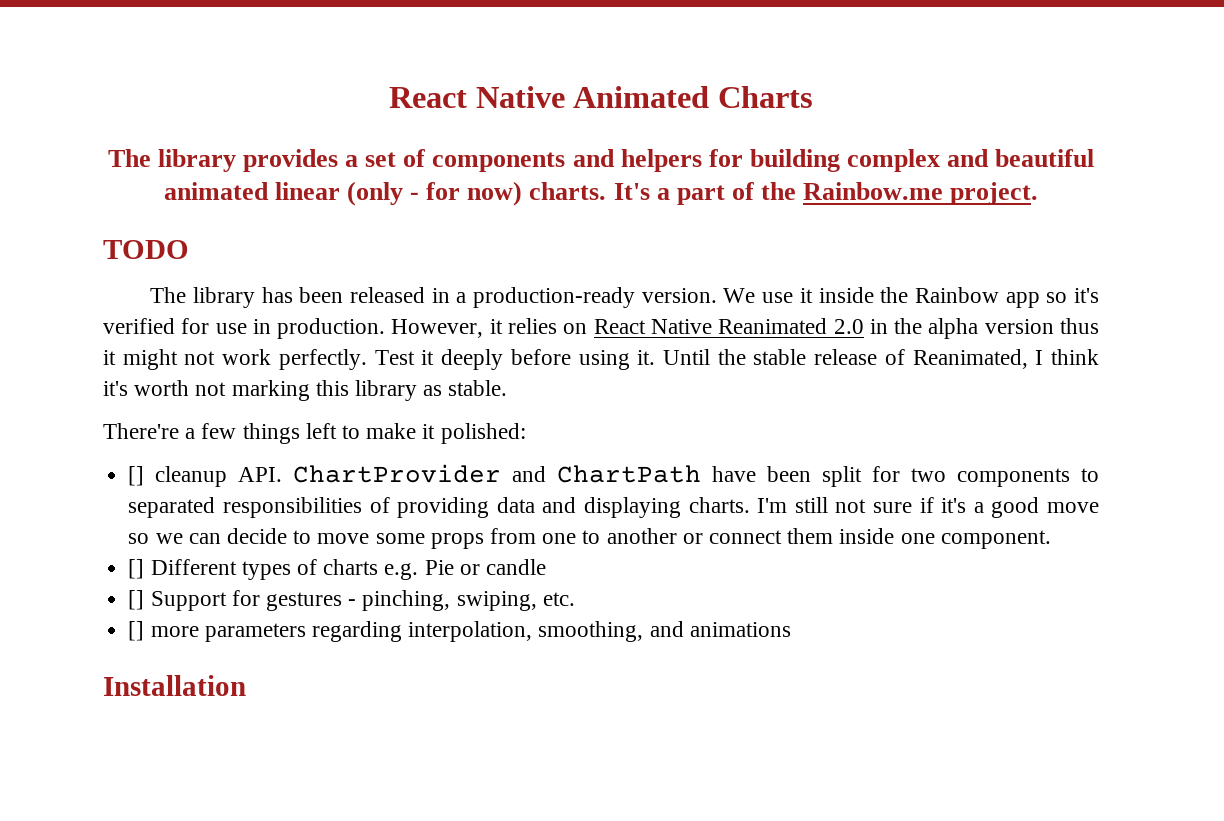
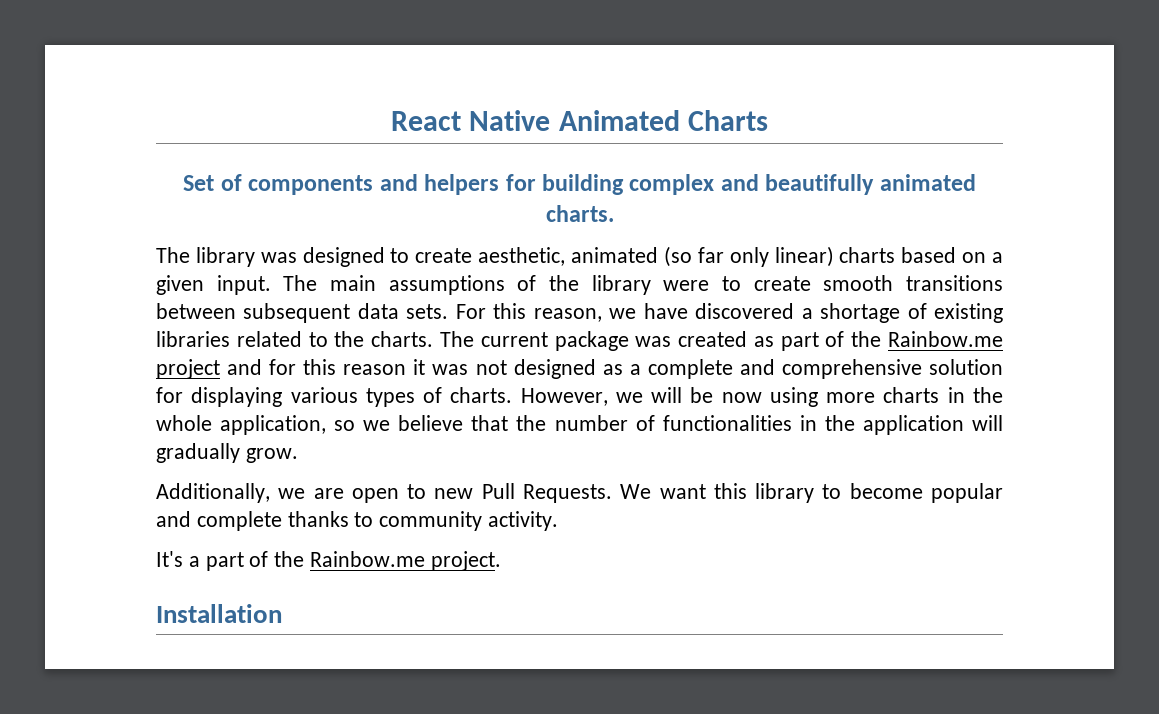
[108,149,397,172] The library provides a set -> [183,175,215,191] Set
[994,149,1094,167] [164,181,607,206] beautiful animated linear (only - for now) charts. -> [765,174,976,195] [545,205,614,222] [156,246,1004,267] [156,275,1003,295] [156,303,1003,323] [156,331,1004,351] [156,359,1003,379] [156,387,1003,407] [156,415,1004,435] [156,443,298,463] [156,483,1004,503] [156,511,559,531] beautifully animated charts. // The library was designed to create aesthetic, animated (so far only linear) charts based on a given input. The main assumptions of the library were to create smooth transitions between subsequent data sets. For this reason, we have discovered a shortage of existing libraries related to the charts. The current package was created as part of the Rainbow.me project and for this reason it was not designed as a complete and comprehensive solution for displaying various types of charts. However, we will be now using more charts in the whole application, so we believe that the number of functionalities in the application will gradually grow. // Additionally, we are open to new Pull Requests. We want this library to become popular and complete thanks to community activity. //
[103,240,189,259] [150,287,1100,308] [103,318,1099,339] [103,349,1099,370] [103,380,508,401] [103,423,526,444] [128,464,1100,487] [128,497,1100,518] [128,528,1051,549] [128,559,546,580] [128,590,575,611] [128,621,791,642] // TODO // The library has been released in a production-ready version. We use it inside the Rainbow app so it's verified for use in production. However, it relies on React Native Reanimated 2.0 in the alpha version thus it might not work perfectly. Test it deeply before using it. Until the stable release of Reanimated, I think it's worth not marking this library as stable. // There're a few things left to make it polished: // [] cleanup API. ChartProvider and ChartPath have been split for two components to separated responsibilities of providing data and displaying charts. I'm still not sure if it's a good move so we can decide to move some props from one to another or connect them inside one component. // [] Different types of charts e.g. Pie or candle // [] Support for gestures - pinching, swiping, etc. // [] more parameters regarding interpolation, smoothing, and animations -> (501, 561) none

